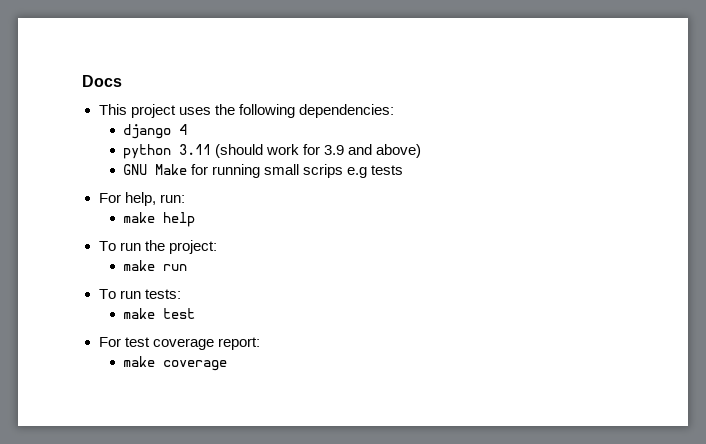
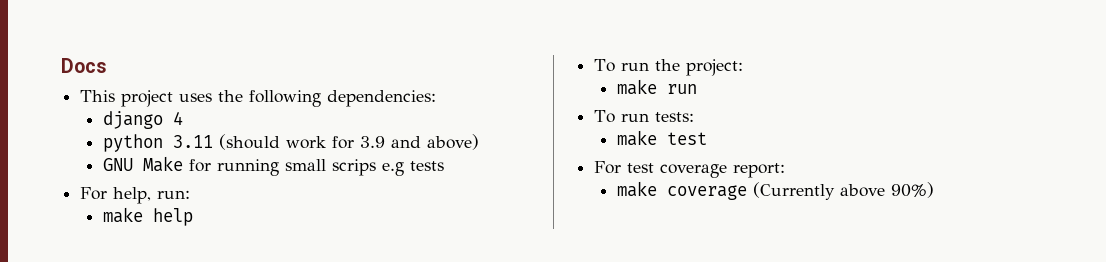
(228, 365) none -> [753,182,935,200] (Currently above 90%)

